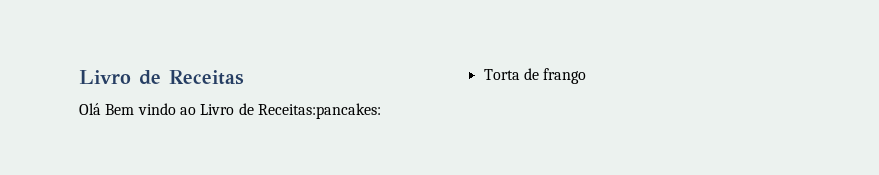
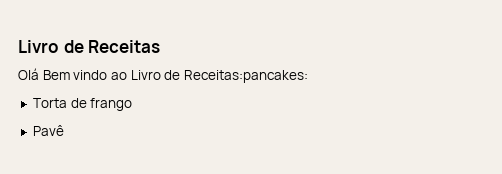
(587, 76) none -> [32,125,64,136] // Pavê

